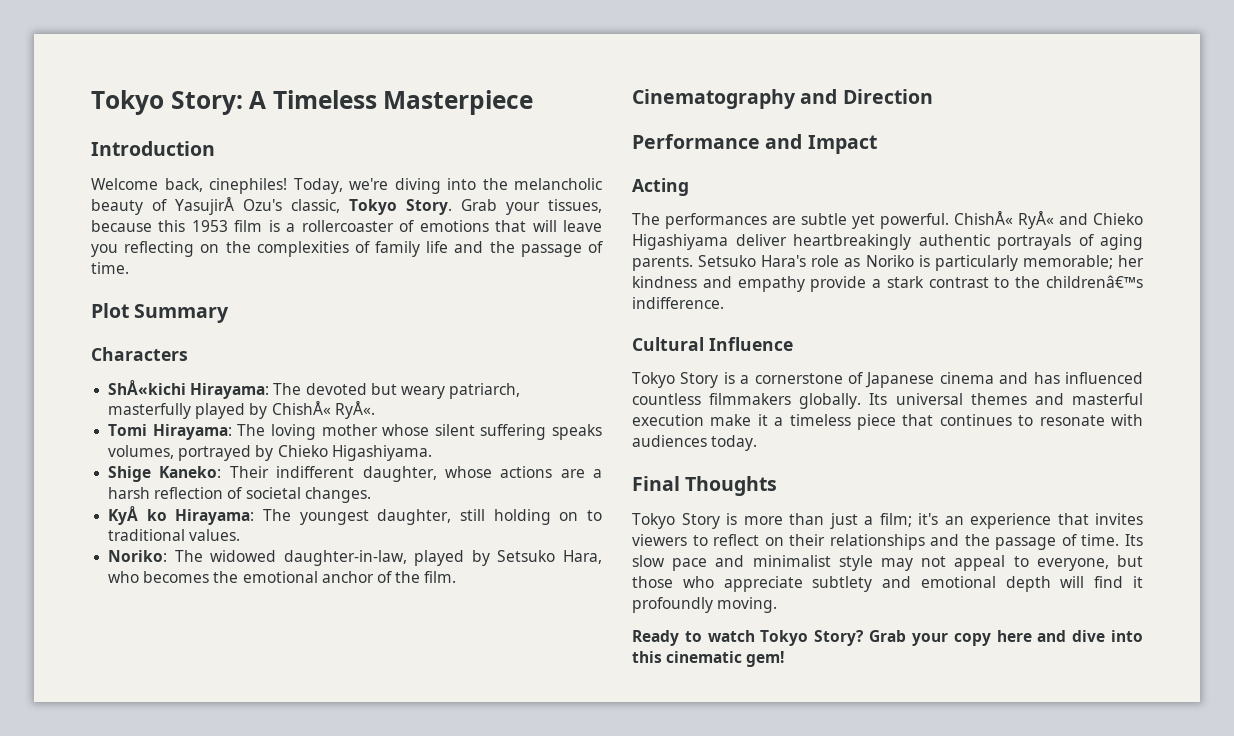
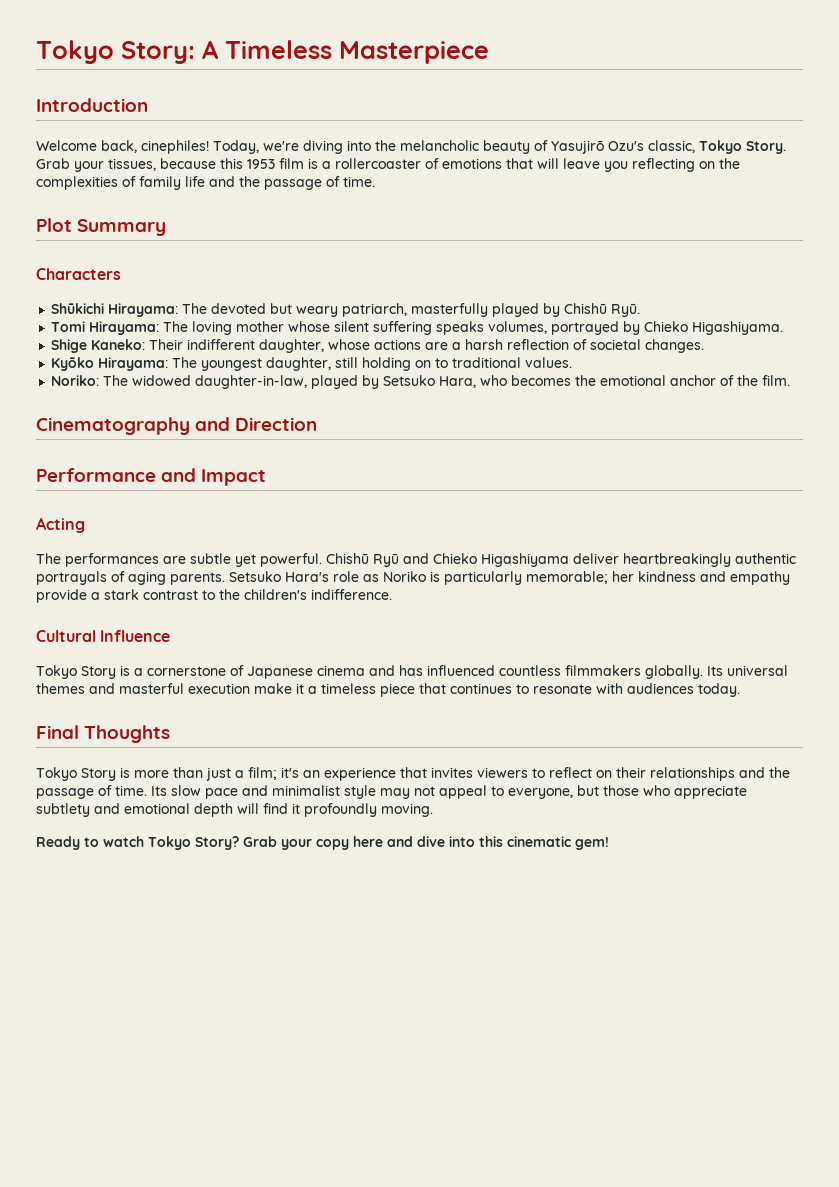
[175,197,234,215] YasujirÅ -> [551,140,604,154] Yasujirō
[108,380,187,395] ShÅ«kichi -> [51,303,105,314] Shūkichi
[271,401,375,419] ChishÅ« RyÅ«. -> [564,303,641,317] Chishū Ryū.
[108,506,167,525] KyÅ ko -> [51,357,95,371] Kyōko
[954,211,1054,229] ChishÅ« RyÅ« -> [326,553,399,567] Chishū Ryū
[1046,275,1143,288] childrenâ€™s -> [244,589,307,600] children's

